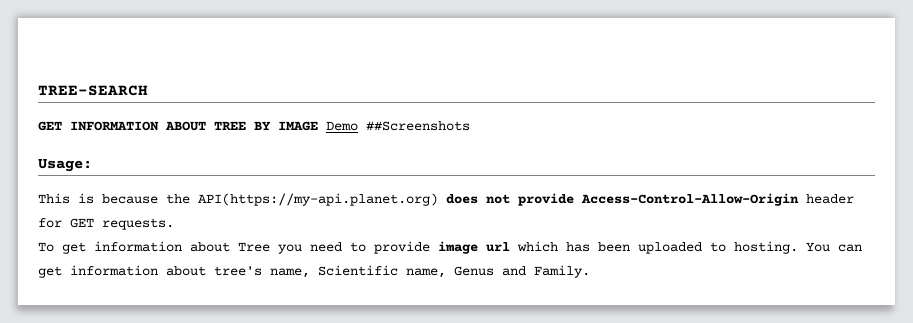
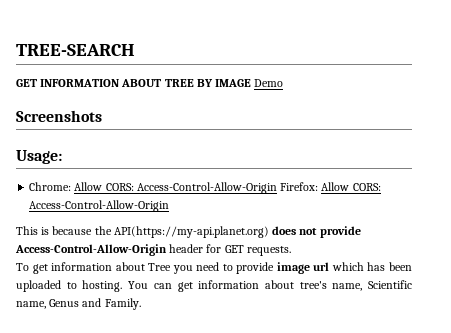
[366,121,470,131] ##Screenshots -> [16,110,102,122] // Screenshots
(92, 165) none -> [29,182,381,194] [29,200,170,212] // Chrome: Allow CORS: Access-Control-Allow-Origin Firefox: Allow CORS: Access-Control-Allow-Origin

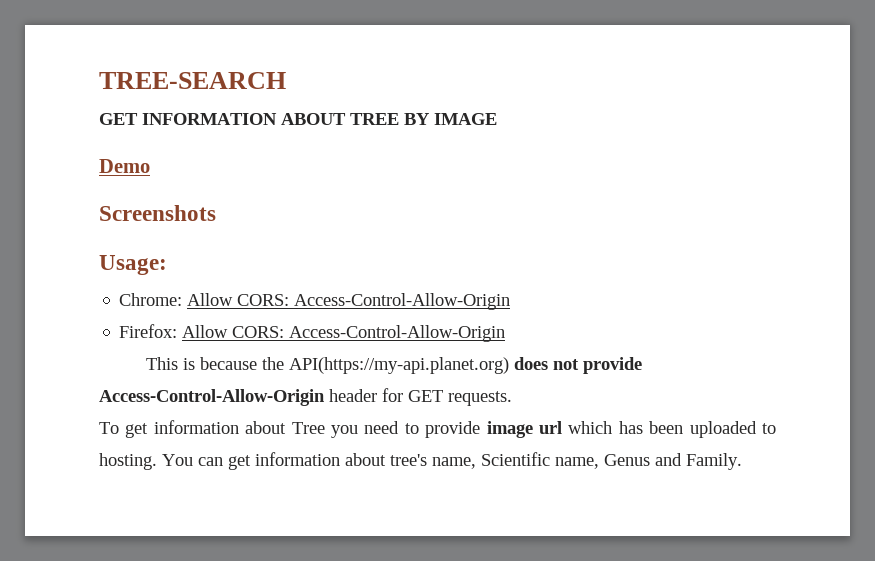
(252, 83) none -> (497, 119) //
(277, 188) none -> (511, 301) //

